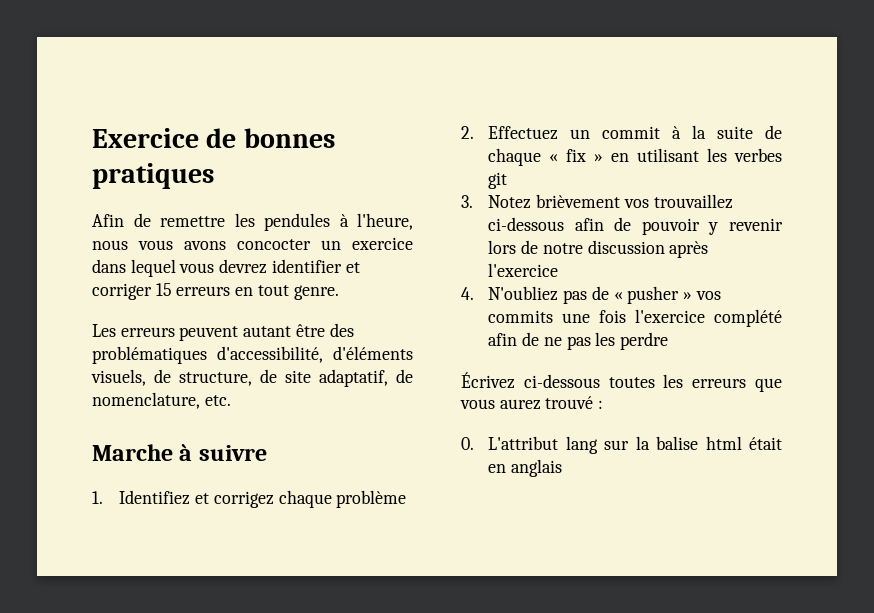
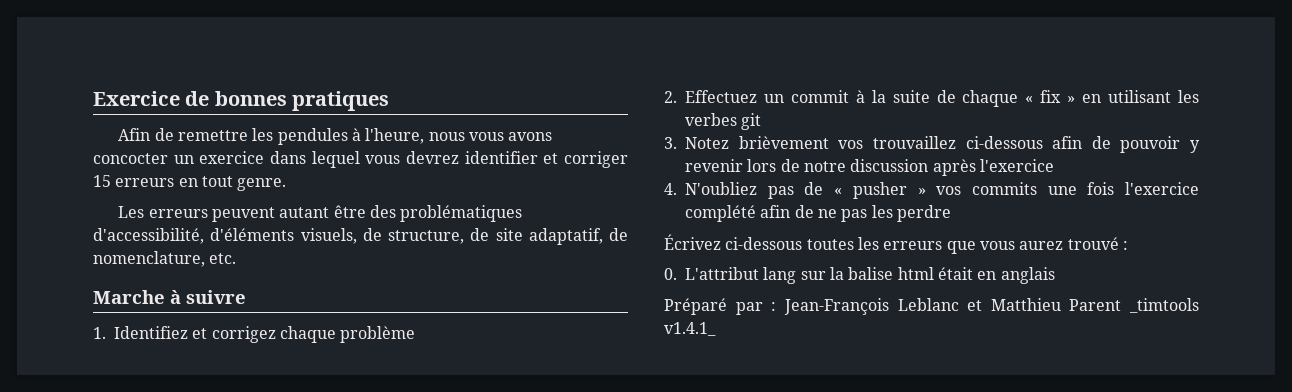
(563, 468) none -> [664,298,1199,315] [664,322,716,336] // Préparé par : Jean-François Leblanc et Matthieu Parent _timtools v1.4.1_

